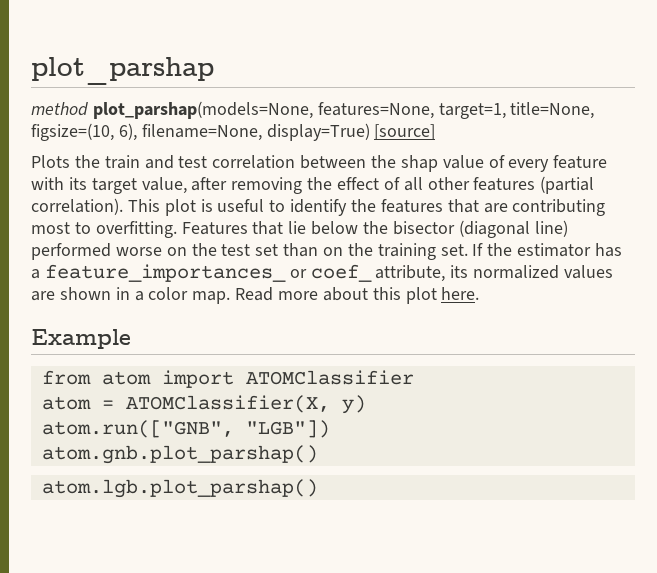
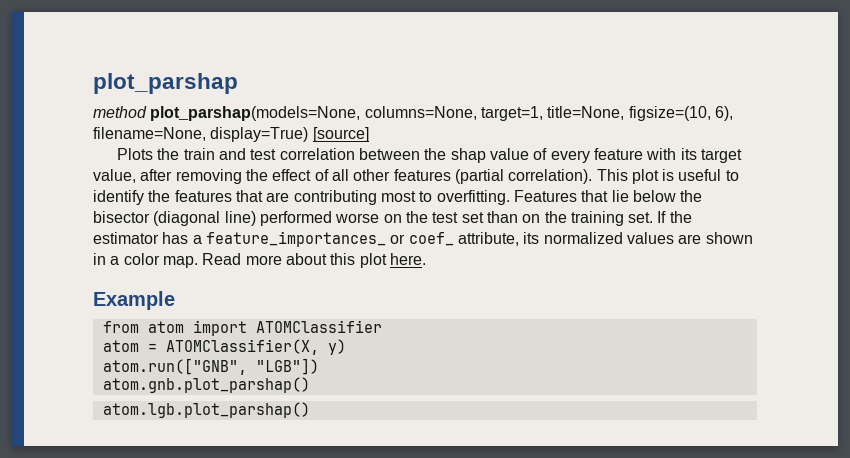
[317,102,434,119] features=None, -> [364,106,477,120] columns=None,

